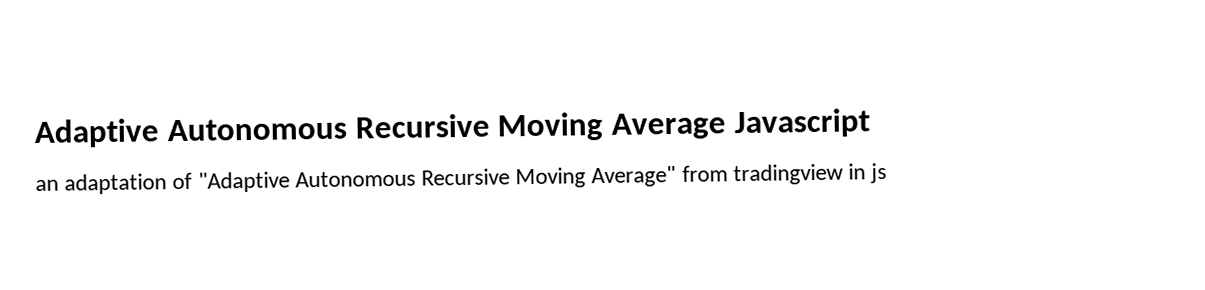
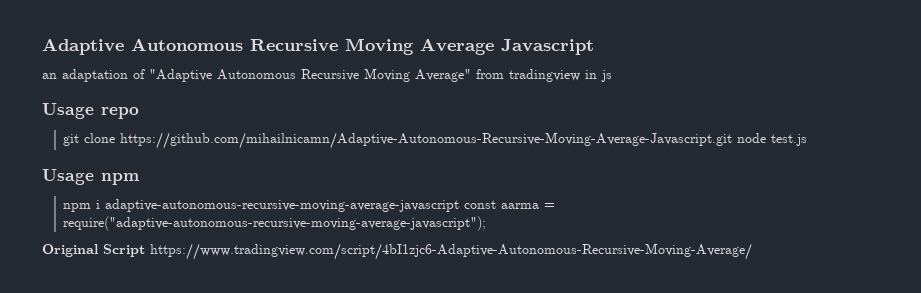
(888, 173) none -> [42,103,139,119] [63,132,808,149] [42,169,139,185] [63,199,556,212] [63,216,487,231] [42,243,752,260] // Usage repo // git clone https://github.com/mihailnicamn/Adaptive-Autonomous-Recursive-Moving-Average-Javascript.git node test.js // Usage npm // npm i adaptive-autonomous-recursive-moving-average-javascript const aarma = require("adaptive-autonomous-recursive-moving-average-javascript"); // Original Script https://www.tradingview.com/script/4bI1zjc6-Adaptive-Autonomous-Recursive-Moving-Average/

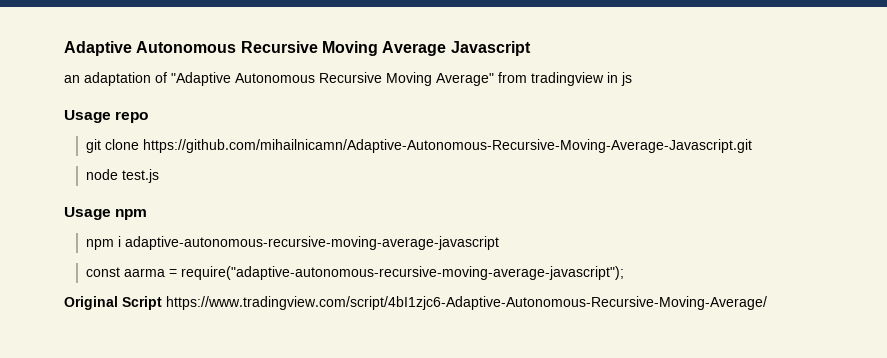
(733, 140) none -> (752, 146) //
(460, 205) none -> (499, 243) //

